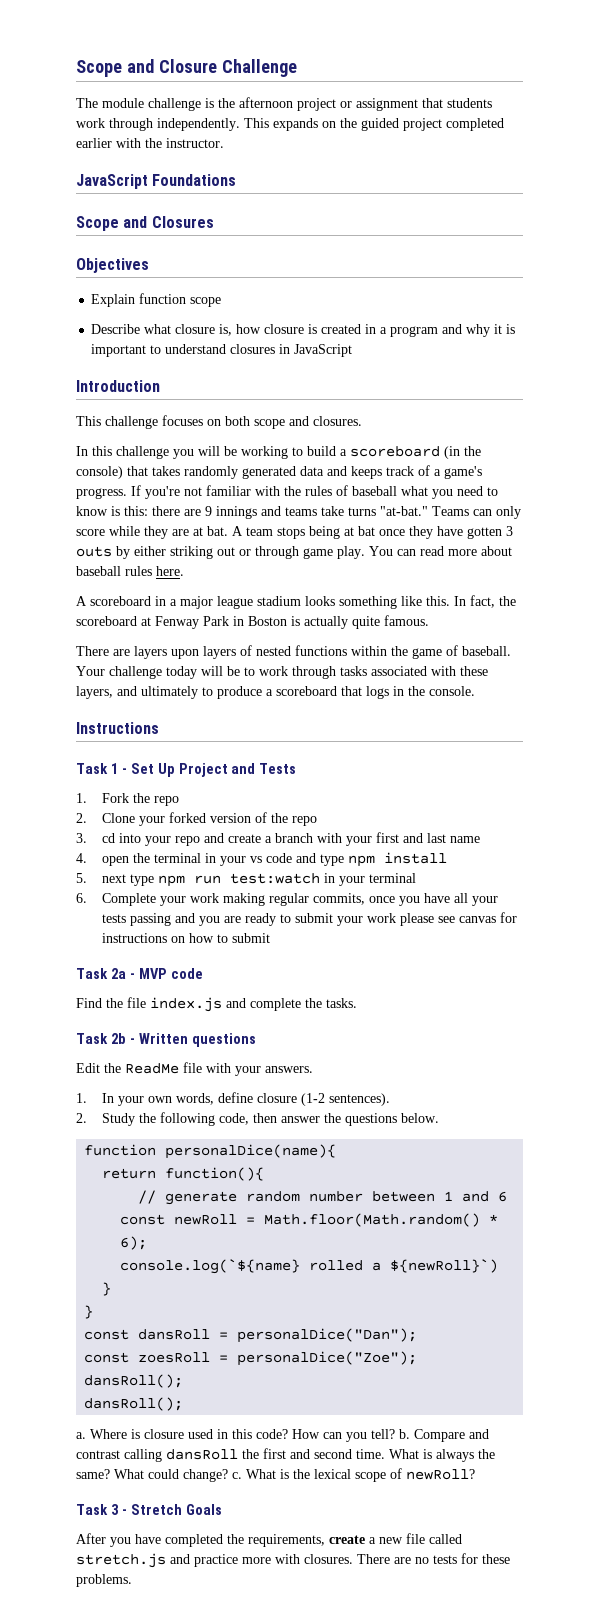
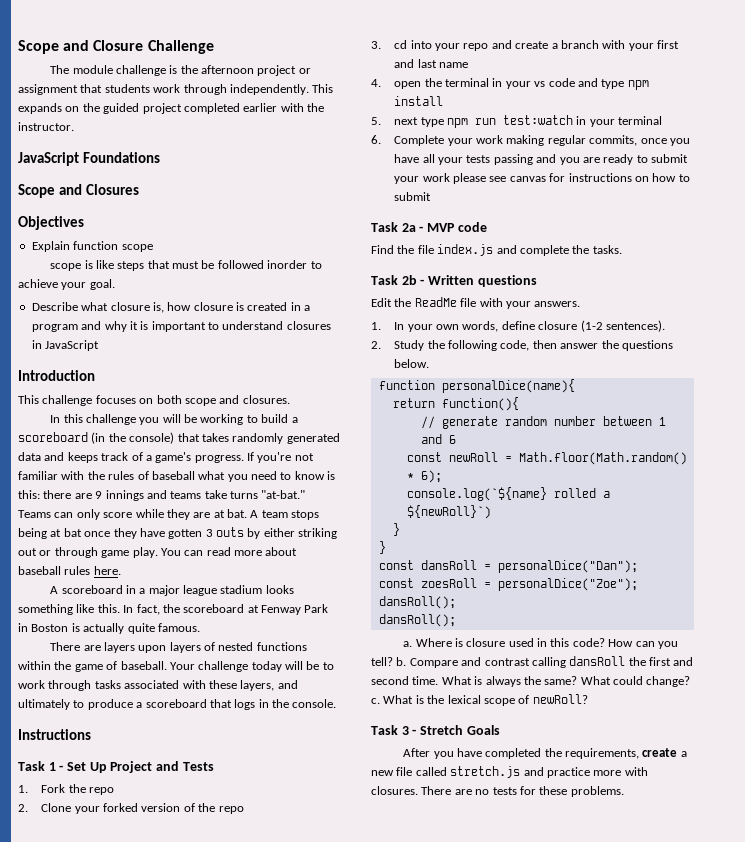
(222, 302) none -> [50,260,322,271] [18,279,115,290] // scope is like steps that must be followed inorder to achieve your goal.

